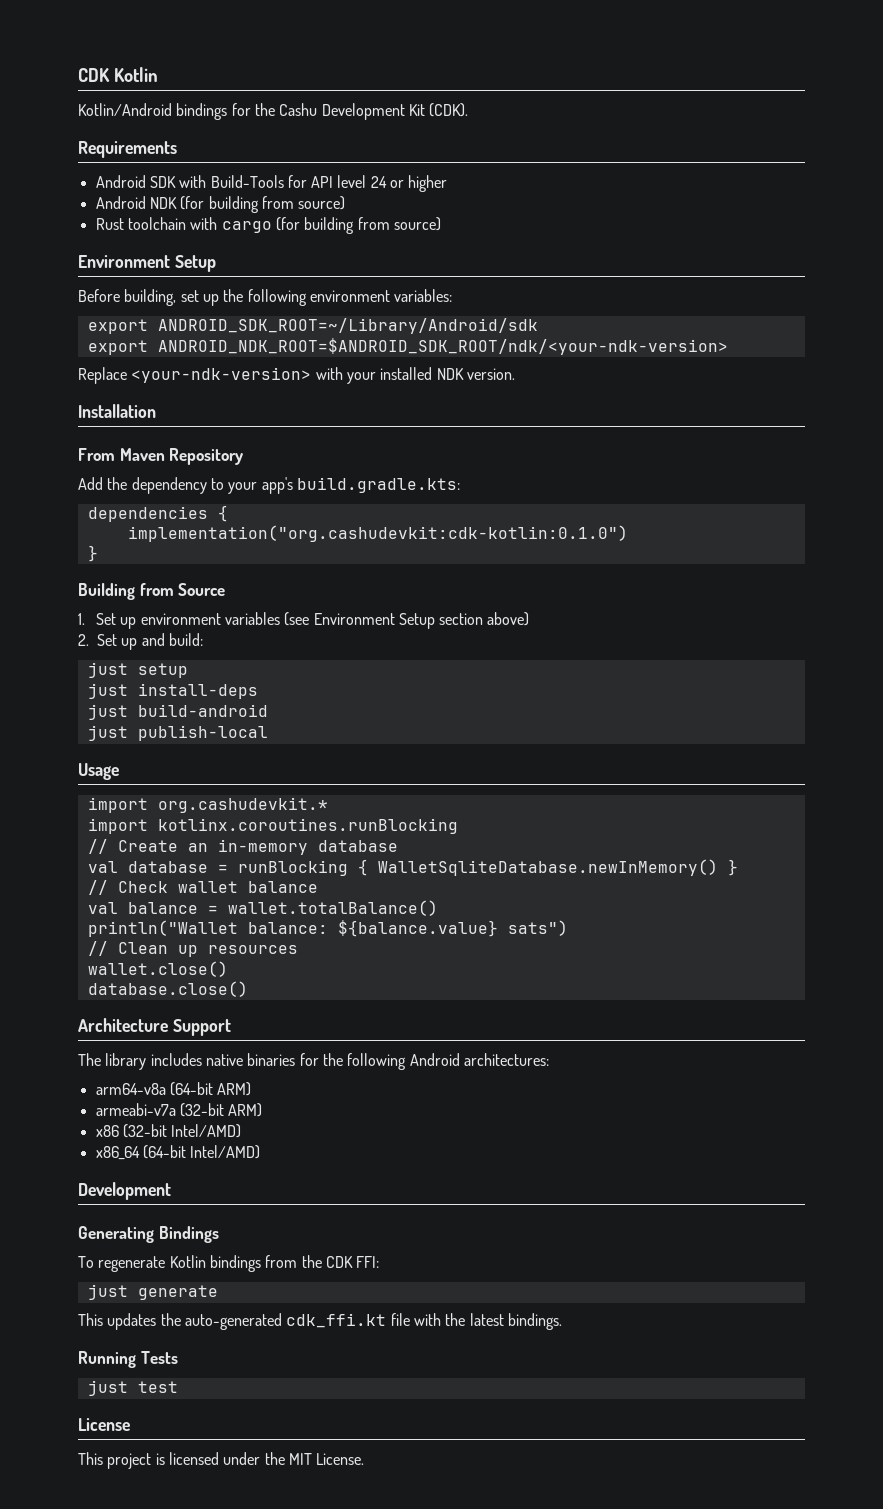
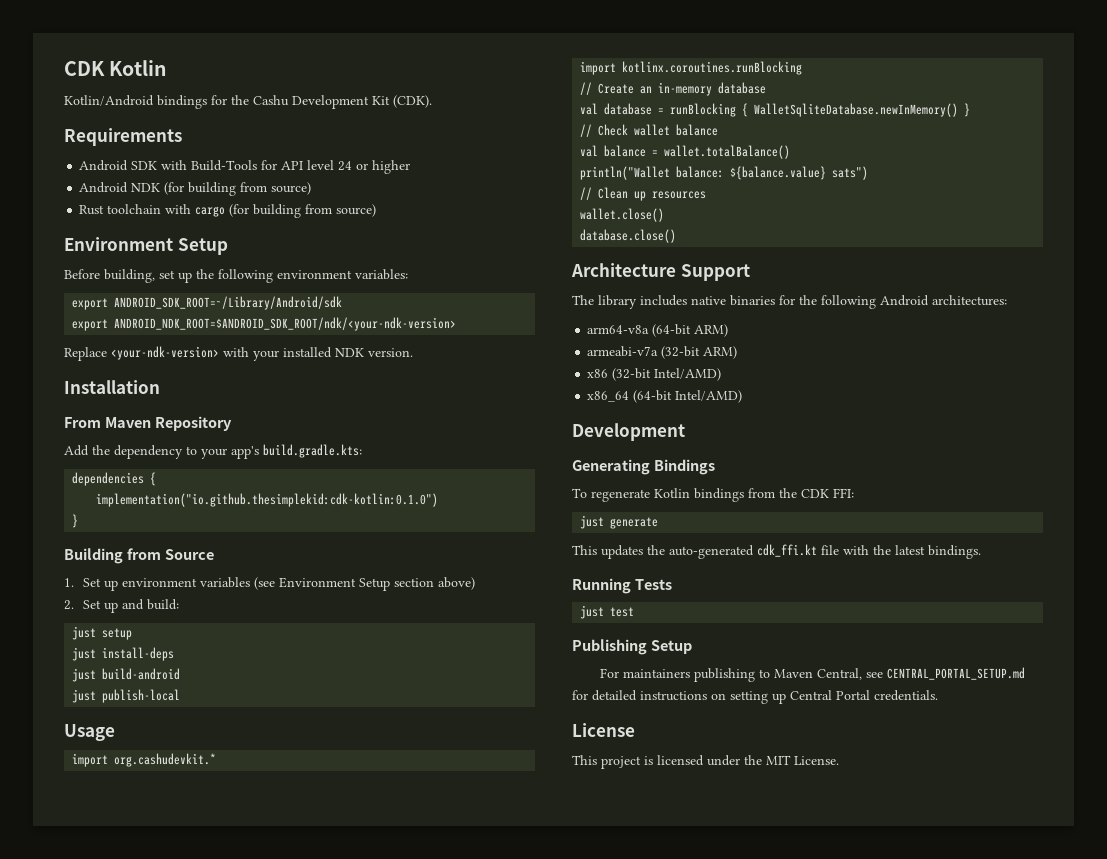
[127,525,628,542] implementation("org.cashudevkit:cdk-kotlin:0.1.0") -> [96,493,439,507] implementation("io.github.thesimplekid:cdk-kotlin:0.1.0")
(178, 1387) none -> [572,639,692,655] [599,667,1025,682] [572,690,938,704] // Publishing Setup // For maintainers publishing to Maven Central, see CENTRAL_PORTAL_SETUP.md for detailed instructions on setting up Central Portal credentials.

